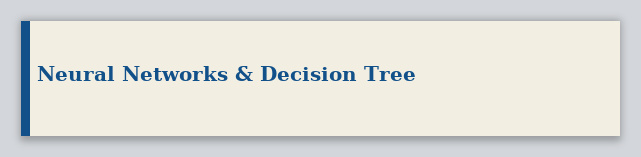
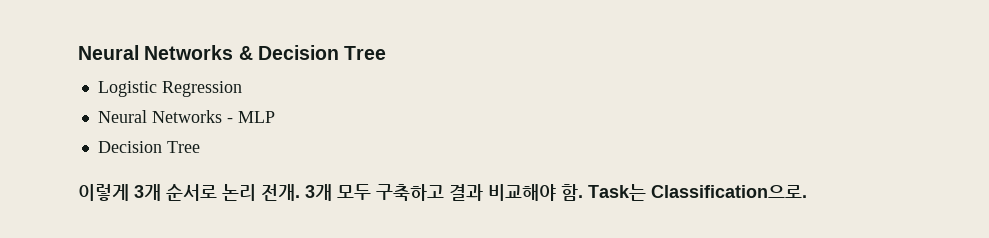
(416, 73) none -> [97,81,242,97] [97,110,275,123] [97,141,200,153] [78,184,807,201] // Logistic Regression // Neural Networks - MLP // Decision Tree // 이렇게 3개 순서로 논리 전개. 3개 모두 구축하고 결과 비교해야 함. Task는 Classification으로.

